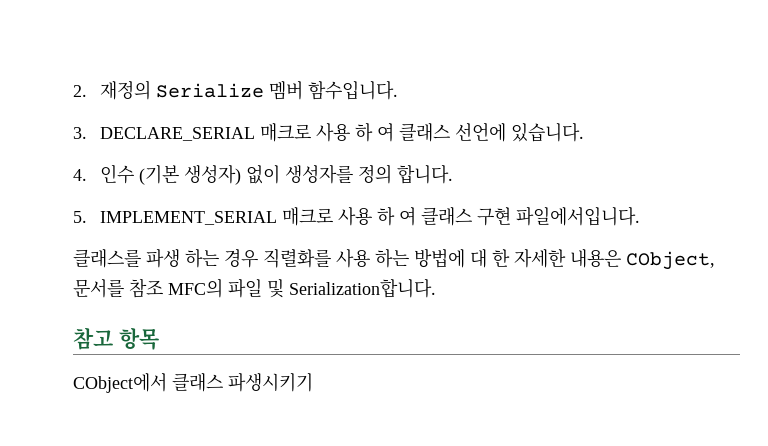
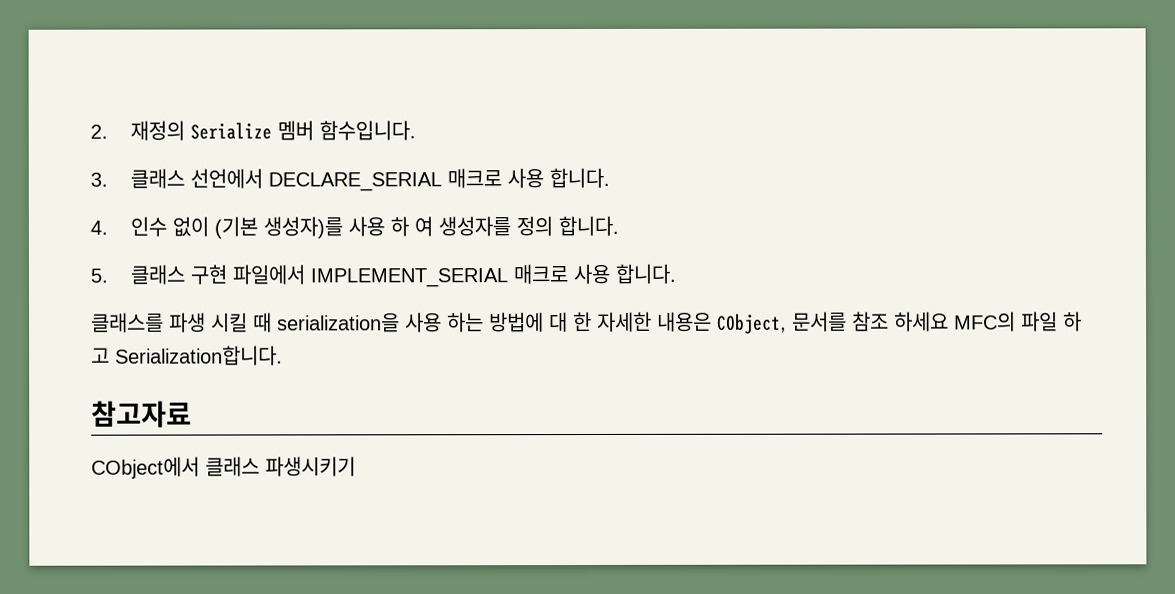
(87, 133) none -> [129,168,263,189] 클래스 선언에서
[355,122,585,142] [73,164,454,185] [73,206,641,226] 하 여 클래스 선언에 있습니다. // 4. 인수 (기본 생성자) 없이 생성자를 정의 합니다. // 5. IMPLEMENT_SERIAL 매크로 사용 하 여 클래스 구현 파일에서입니다. -> [548,167,610,189] [90,215,619,239] [90,263,676,288] 합니다. // 4. 인수 없이 (기본 생성자)를 사용 하 여 생성자를 정의 합니다. // 5. 클래스 구현 파일에서 IMPLEMENT_SERIAL 매크로 사용 합니다.
[185,249,331,268] 하는 경우 직렬화를 -> [211,312,400,333] 시킬 때 serialization을
(163, 288) none -> [894,311,949,332] 하세요
[267,279,284,298] 및 -> [1063,311,1082,332] [91,347,110,364] 하 고
[73,327,159,350] 참고 항목 -> [91,400,192,428] 참고자료

